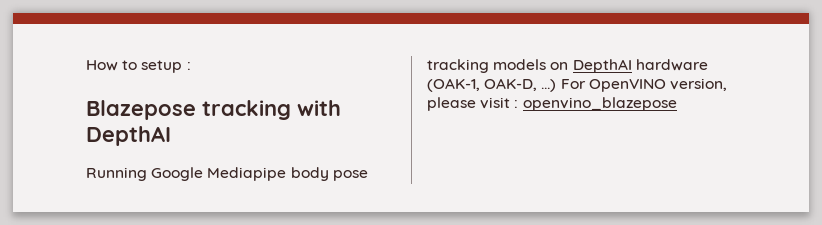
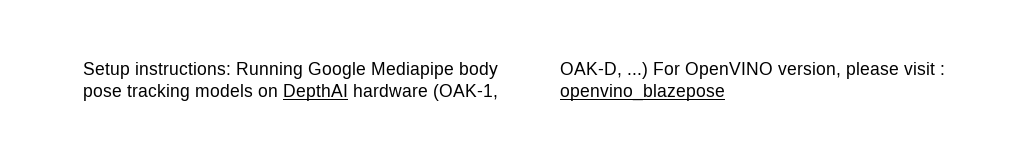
[86,60,191,73] [86,100,341,120] [86,126,171,146] How to setup : // Blazepose tracking with DepthAI // -> [83,62,231,79] Setup instructions:

